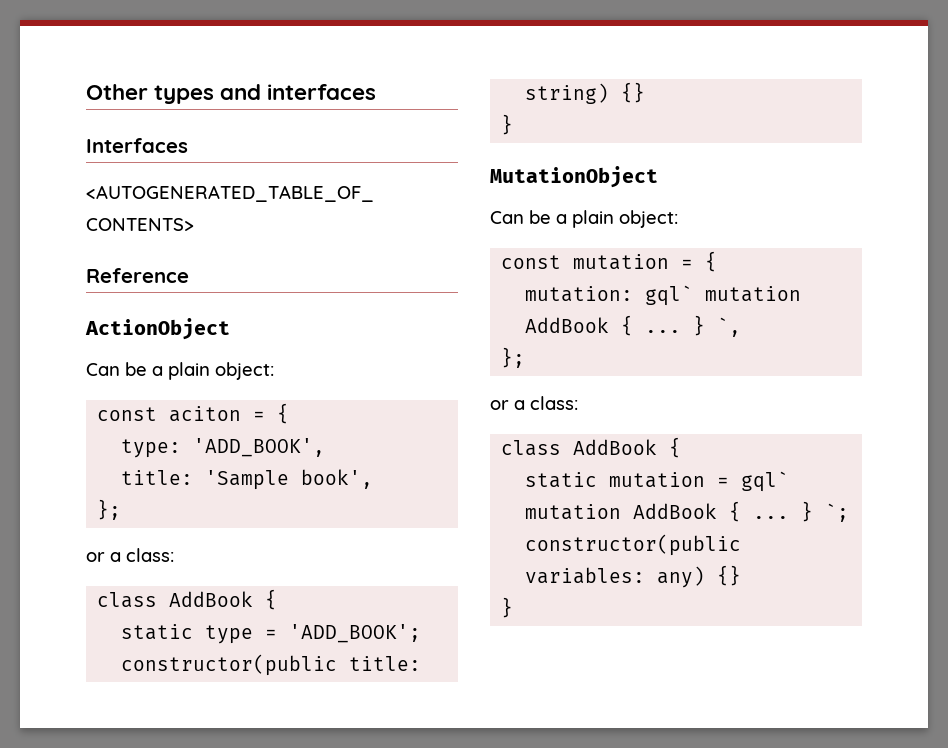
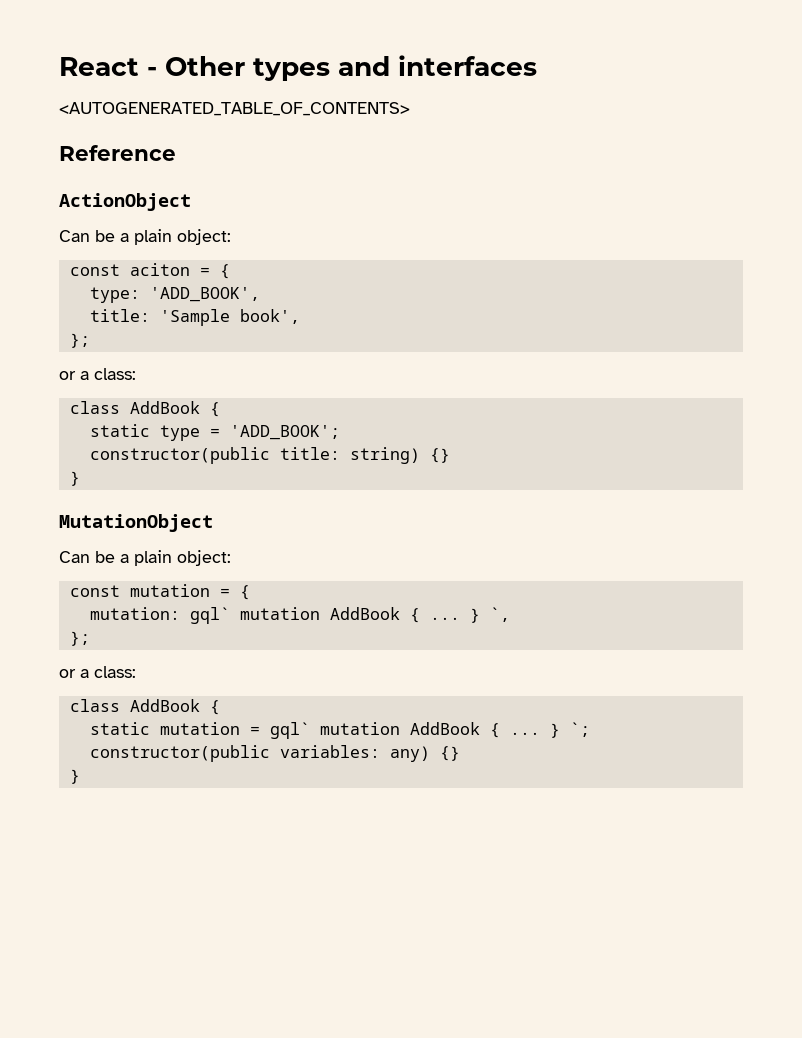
(86, 92) none -> [59,57,157,76] React -
[86,138,188,153] // Interfaces -> (537, 65) none

